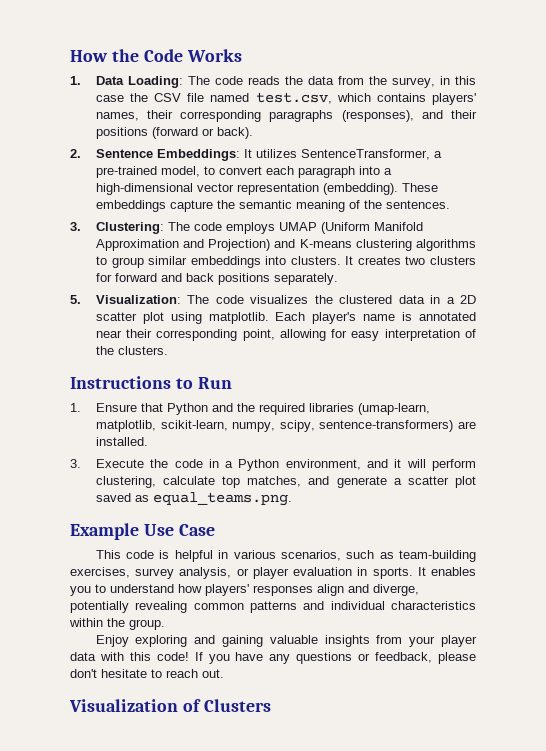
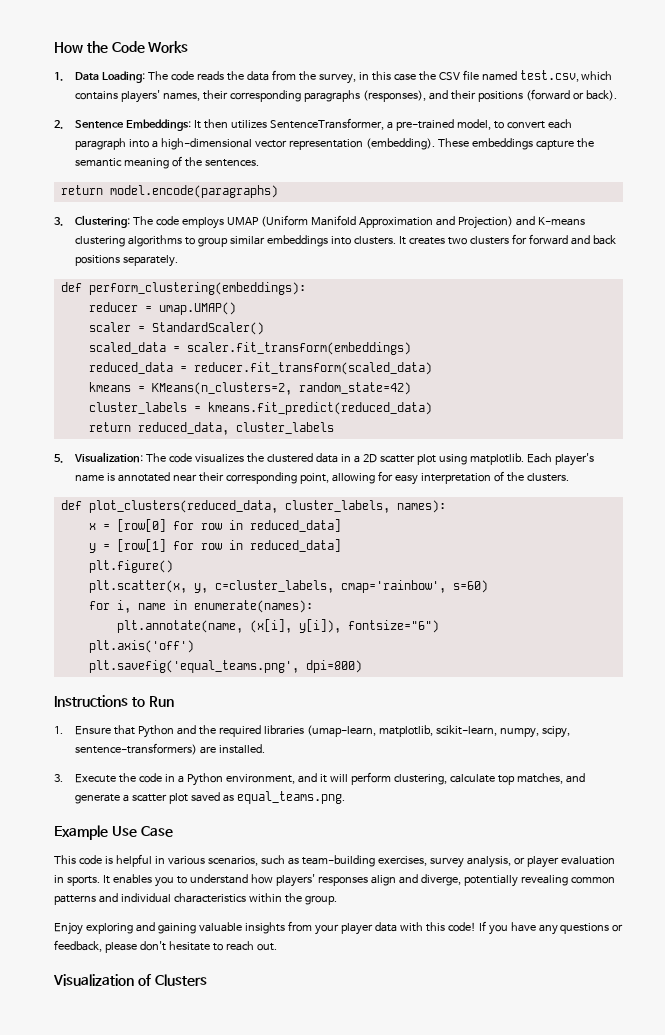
(252, 153) none -> [203,119,228,129] then
(450, 204) none -> [60,185,278,198] // return model.encode(paragraphs)
(338, 279) none -> [60,282,306,295] [88,302,236,315] [88,322,264,335] [88,342,411,355] [88,362,432,375] [88,382,411,395] [88,402,432,415] [88,422,334,435] // def perform_clustering(embeddings): // reducer = umap.UMAP() // scaler = StandardScaler() // scaled_data = scaler.fit_transform(embeddings) // reduced_data = reducer.fit_transform(scaled_data) // kmeans = KMeans(n_clusters=2, random_state=42) // cluster_labels = kmeans.fit_predict(reduced_data) // return reduced_data, cluster_labels
(168, 350) none -> [60,500,446,513] [88,519,341,532] [88,539,341,553] [88,560,173,573] [88,580,488,593] [88,600,313,613] [116,619,439,633] [88,640,194,653] [88,660,362,673] // def plot_clusters(reduced_data, cluster_labels, names): // x = [row[0] for row in reduced_data] // y = [row[1] for row in reduced_data] // plt.figure() // plt.scatter(x, y, c=cluster_labels, cmap='rainbow', s=60) // for i, name in enumerate(names): // plt.annotate(name, (x[i], y[i]), fontsize="6") // plt.axis('off') // plt.savefig('equal_teams.png', dpi=800)

